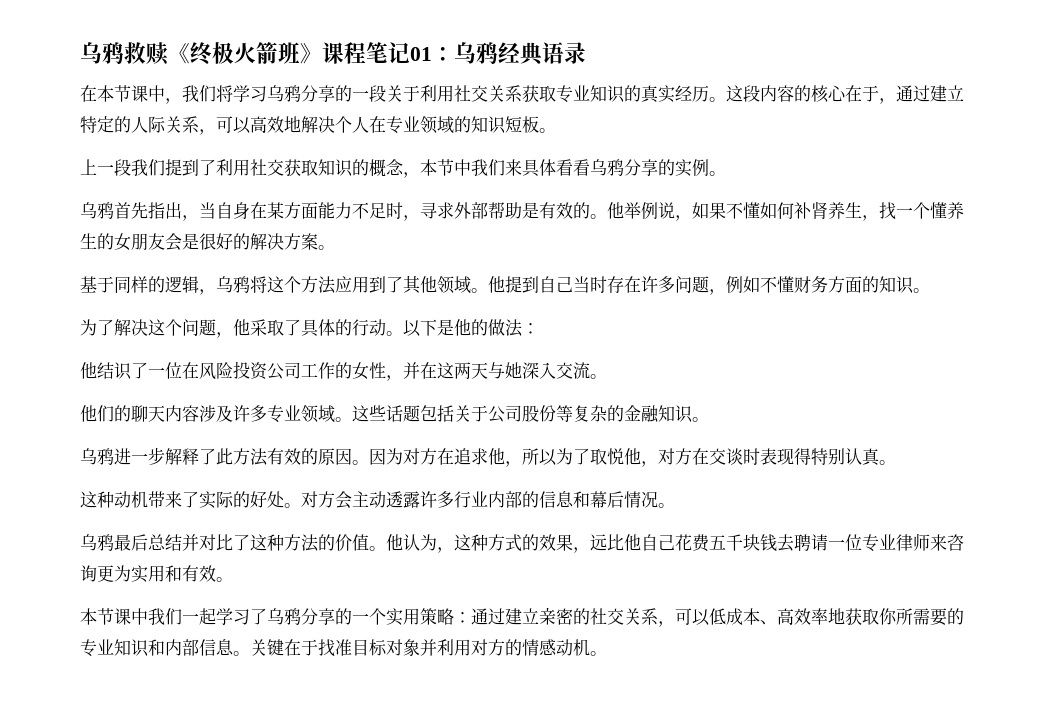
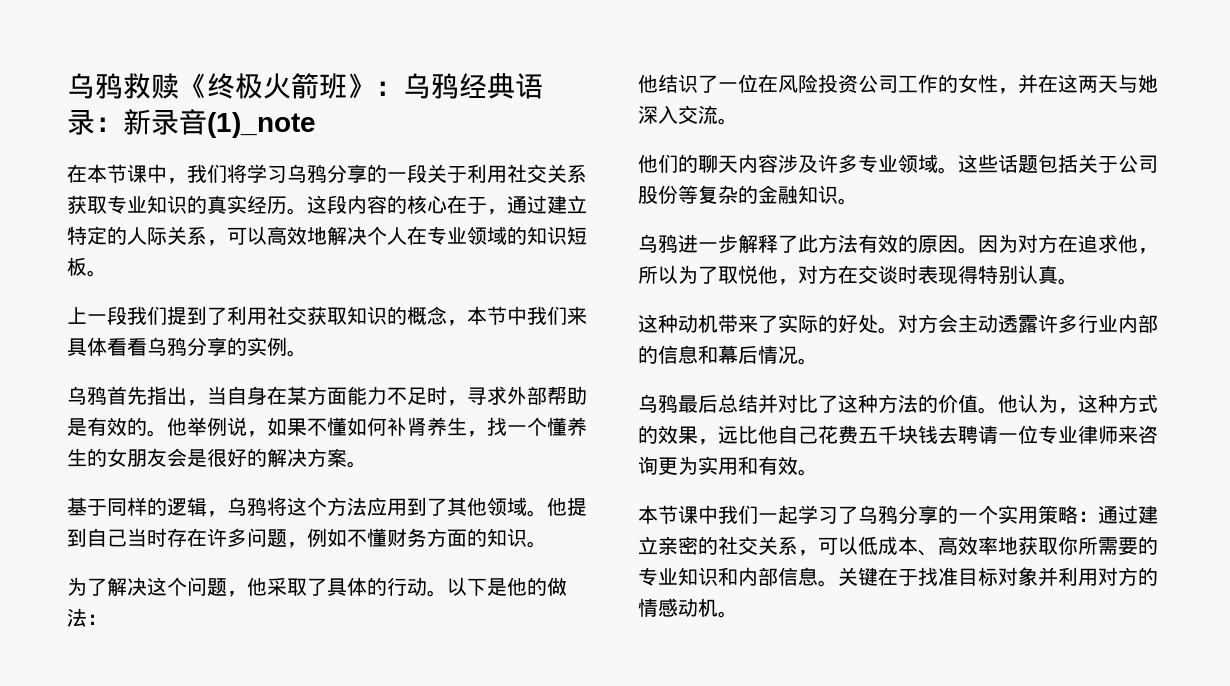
[322,42,432,64] 课程笔记01 -> (375, 86) none
(586, 53) none -> [95,109,316,138] ：新录音(1)_note

